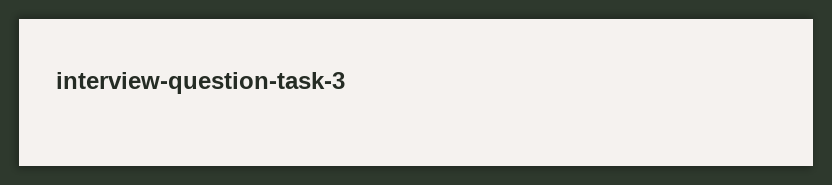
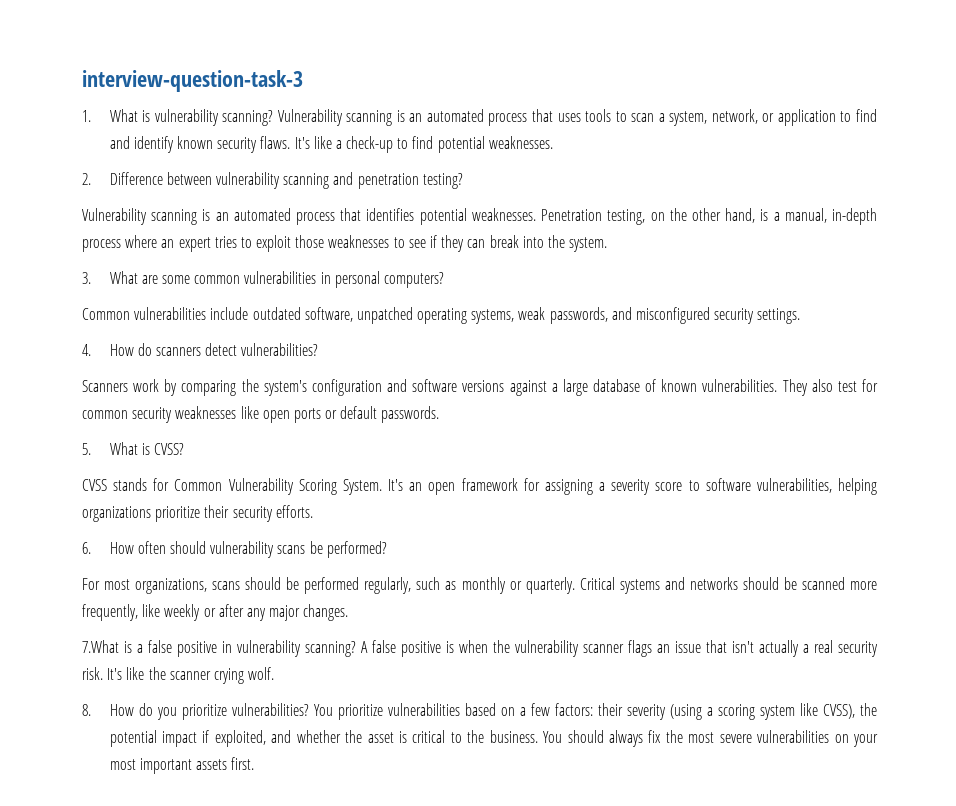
(345, 83) none -> [82,109,877,126] [109,136,553,153] [82,172,463,189] [82,208,878,225] [82,235,608,252] [82,271,444,288] [82,307,801,324] [82,343,319,356] [82,379,878,396] [82,406,440,423] [82,442,184,455] [82,478,877,495] [82,505,313,522] [82,541,387,558] [82,577,877,594] [82,604,349,621] [82,640,878,657] [82,667,275,684] [82,703,877,720] [109,730,878,747] [109,757,255,774] // 1. What is vulnerability scanning? Vulnerability scanning is an automated process that uses tools to scan a system, network, or application to find and identify known security flaws. It's like a check-up to find potential weaknesses. // 2. Difference between vulnerability scanning and penetration testing? // Vulnerability scanning is an automated process that identifies potential weaknesses. Penetration testing, on the other hand, is a manual, in-depth process where an expert tries to exploit those weaknesses to see if they can break into the system. // 3. What are some common vulnerabilities in personal computers? // Common vulnerabilities include outdated software, unpatched operating systems, weak passwords, and misconfigured security settings. // 4. How do scanners detect vulnerabilities? // Scanners work by comparing the system's configuration and software versions against a large database of known vulnerabilities. They also test for common security weaknesses like open ports or default passwords. // 5. What is CVSS? // CVSS stands for Common Vulnerability Scoring System. It's an open framework for assigning a severity score to software vulnerabilities, helping organizations prioritize their security efforts. // 6. How often should vulnerability scans be performed? // For most organizations, scans should be performed regularly, such as monthly or quarterly. Critical systems and networks should be scanned more frequently, like weekly or after any major changes. // 7.What is a false positive in vulnerability scanning? A false positive is when the vulnerability scanner flags an issue that isn't actually a real security risk. It's like the scanner crying wolf. // 8. How do you prioritize vulnerabilities? You prioritize vulnerabilities based on a few factors: their severity (using a scoring system like CVSS), the potential impact if exploited, and whether the asset is critical to the business. You should always fix the most severe vulnerabilities on your most important assets first.

